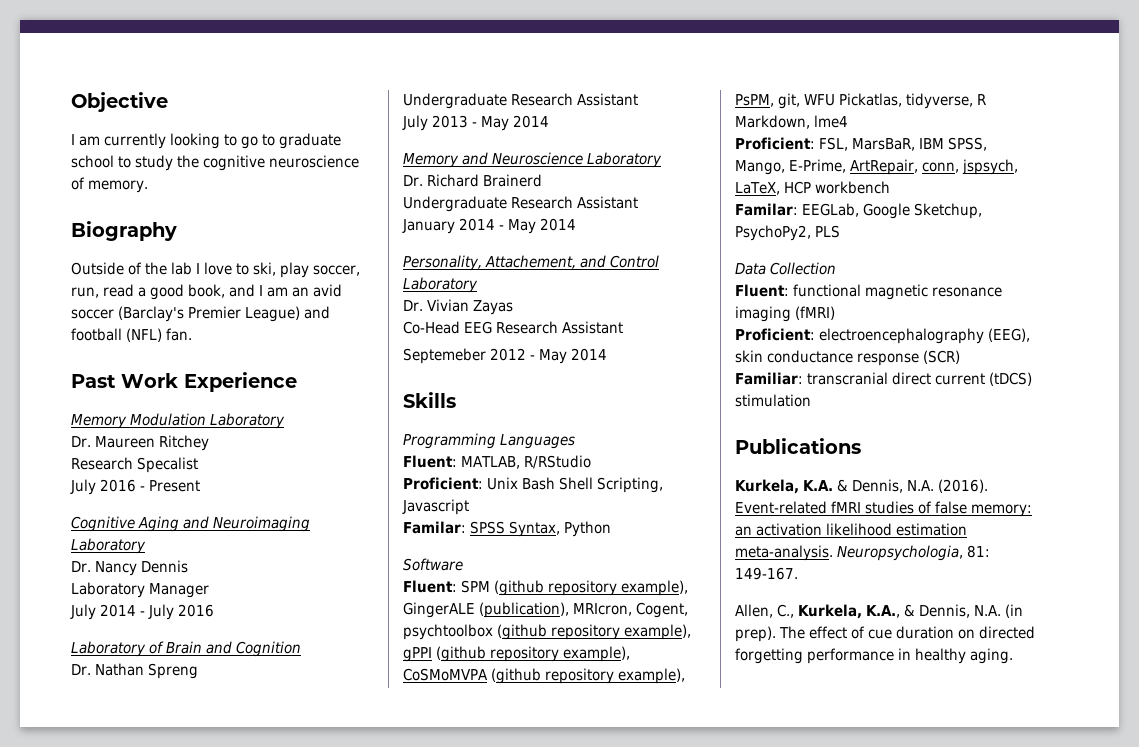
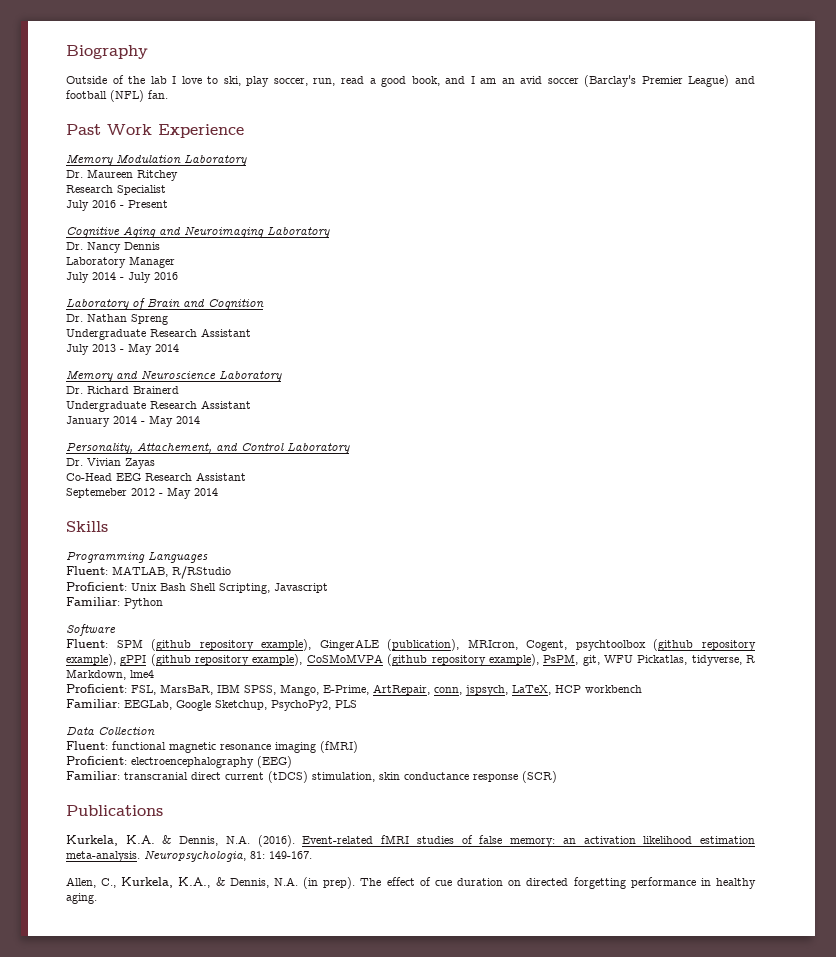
[71,92,168,112] [71,133,342,149] [71,155,360,171] [71,177,149,193] Objective // I am currently looking to go to graduate school to study the cognitive neuroscience of memory. // -> (66, 52) none
[137,457,199,473] Specalist -> [117,185,166,195] Specialist
[403,521,561,537] Familar: SPSS Syntax, -> [66,597,120,606] Familiar:
[735,203,798,216] Familar: -> [66,699,120,708] Familiar:
[988,328,1031,342] [735,350,961,366] (EEG), skin conductance response (SCR) -> [257,756,292,768] (EEG)
[735,394,811,407] stimulation -> [312,771,557,783] stimulation, skin conductance response (SCR)

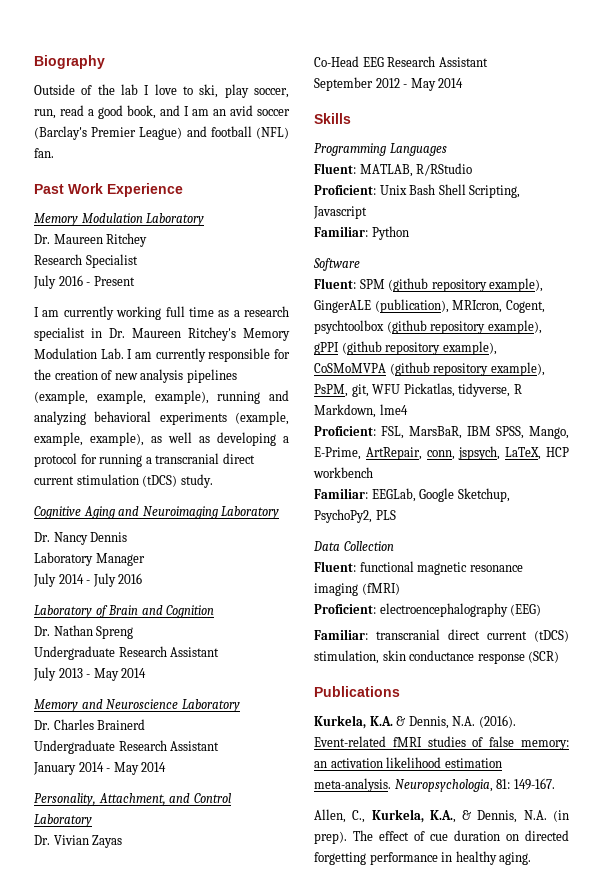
(168, 204) none -> [34,306,289,320] [34,327,290,341] [34,348,290,362] [34,369,237,383] [34,390,289,404] [34,411,289,425] [34,432,289,446] [34,453,255,467] [34,474,213,488] // I am currently working full time as a research specialist in Dr. Maureen Ritchey's Memory Modulation Lab. I am currently responsible for the creation of new analysis pipelines (example, example, example), running and analyzing behavioral experiments (example, example, example), as well as developing a protocol for running a transcranial direct current stimulation (tDCS) study.
[87,386,129,394] Richard -> [53,719,94,730] Charles
[137,442,212,453] Attachement, -> [98,793,166,806] Attachment,
[66,488,127,498] Septemeber -> [314,77,373,91] September

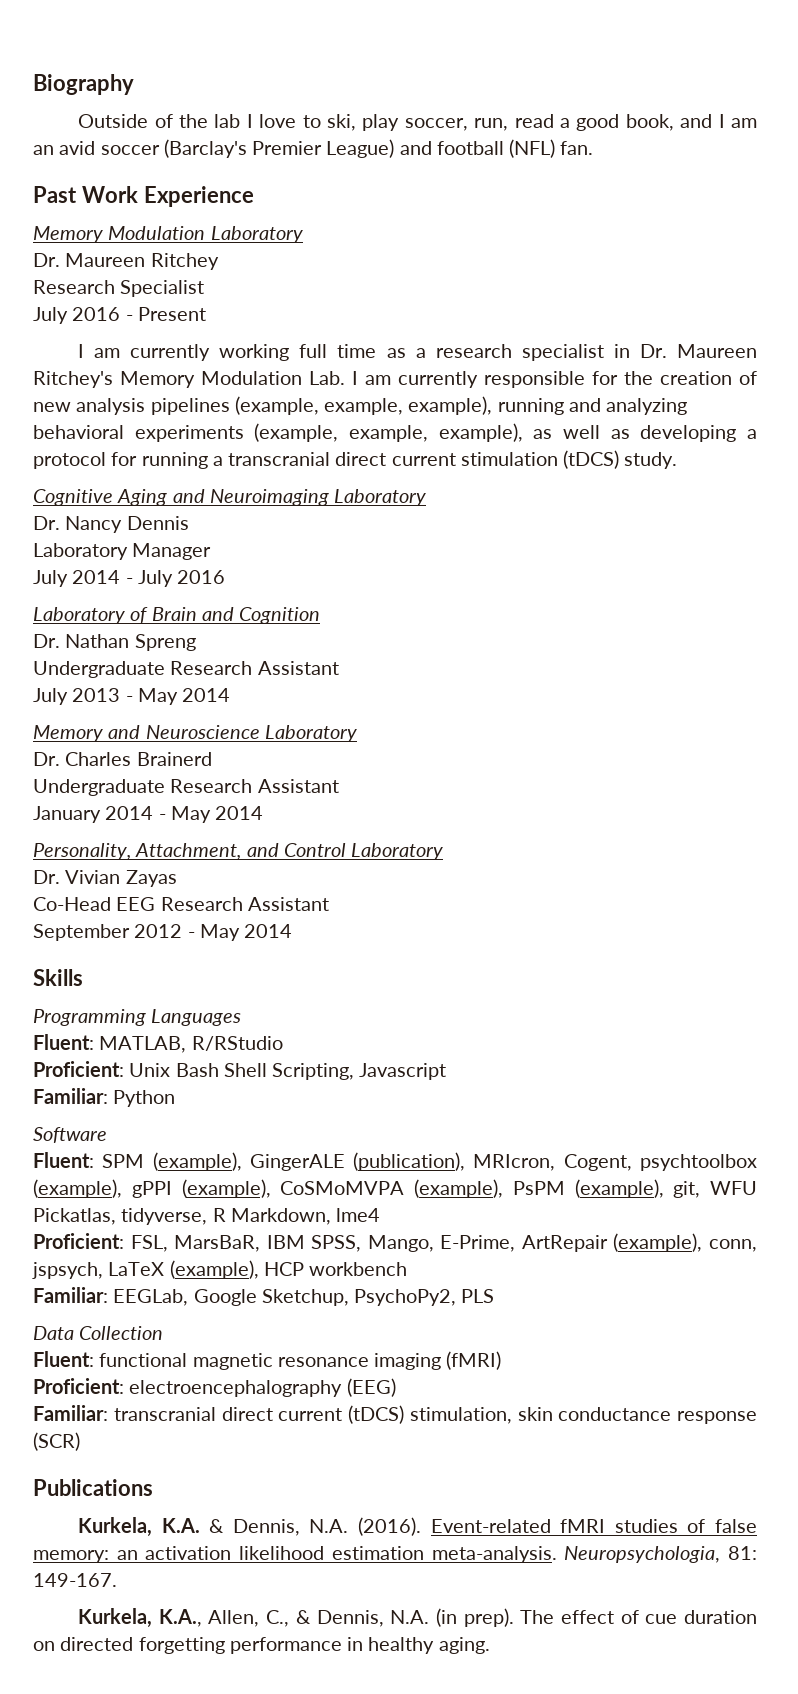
[388,278,544,292] (github repository example), -> [152,1152,242,1171] (example),
[386,320,542,334] [314,341,497,355] [314,362,545,376] [314,384,348,397] (github repository example), gPPI (github repository example), CoSMoMVPA (github repository example), PsPM, -> [33,1179,664,1198] (example), gPPI (example), CoSMoMVPA (example), PsPM (example),
[365,446,542,460] ArtRepair, conn, jspsych, LaTeX, -> [521,1233,757,1252] [32,1260,259,1279] ArtRepair (example), conn, jspsych, LaTeX (example),
[314,809,456,823] Allen, C., Kurkela, K.A., -> [78,1608,290,1628] Kurkela, K.A., Allen, C.,

